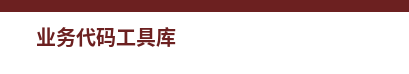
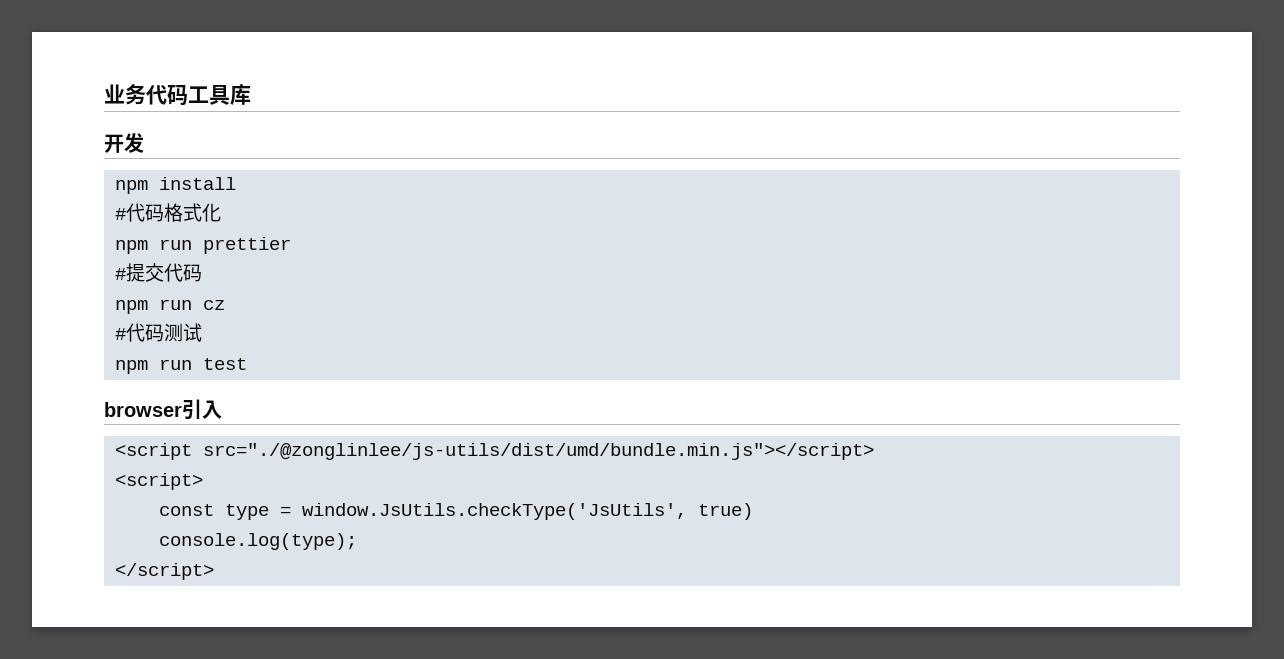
(176, 37) none -> [104,133,144,153] [114,177,236,194] [114,203,221,222] [114,237,291,254] [114,263,202,282] [114,299,225,314] [114,323,202,342] [114,358,247,374] [104,399,222,420] [114,443,874,460] [114,473,203,490] [158,503,753,520] [158,533,357,550] [114,563,214,580] // 开发 // npm install // #代码格式化 // npm run prettier // #提交代码 // npm run cz // #代码测试 // npm run test // browser引入 // <script src="./@zonglinlee/js-utils/dist/umd/bundle.min.js"></script> // <script> // const type = window.JsUtils.checkType('JsUtils', true) // console.log(type); // </script>

